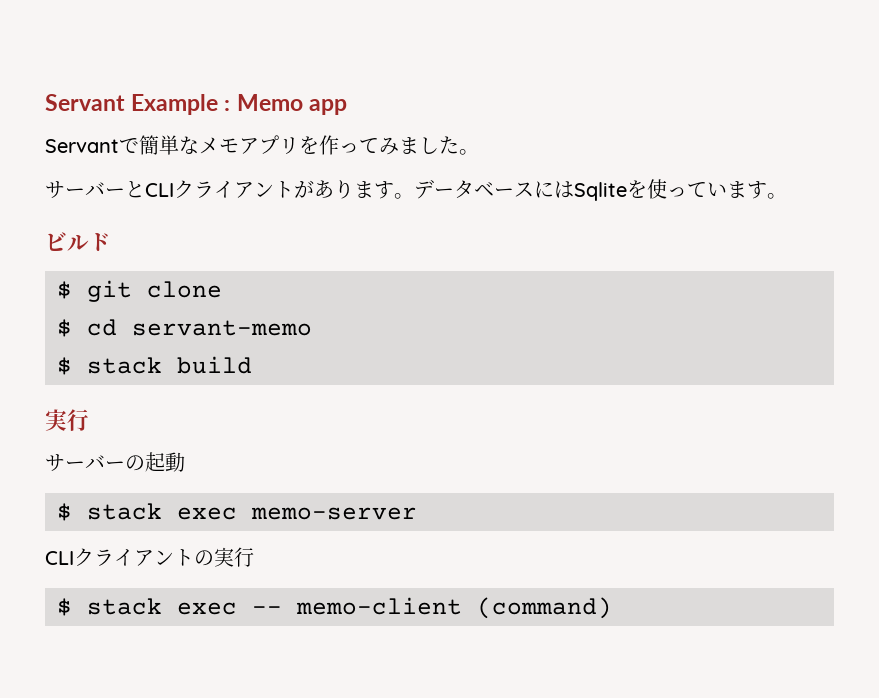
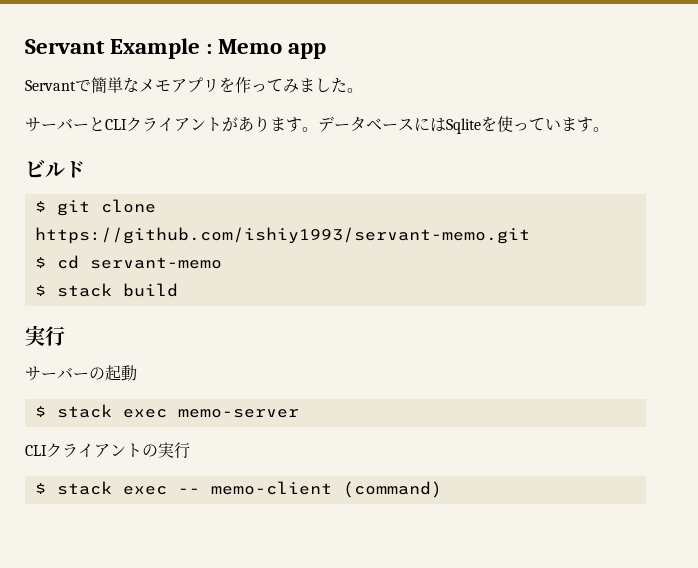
(222, 289) none -> [34,227,530,244] https://github.com/ishiy1993/servant-memo.git

